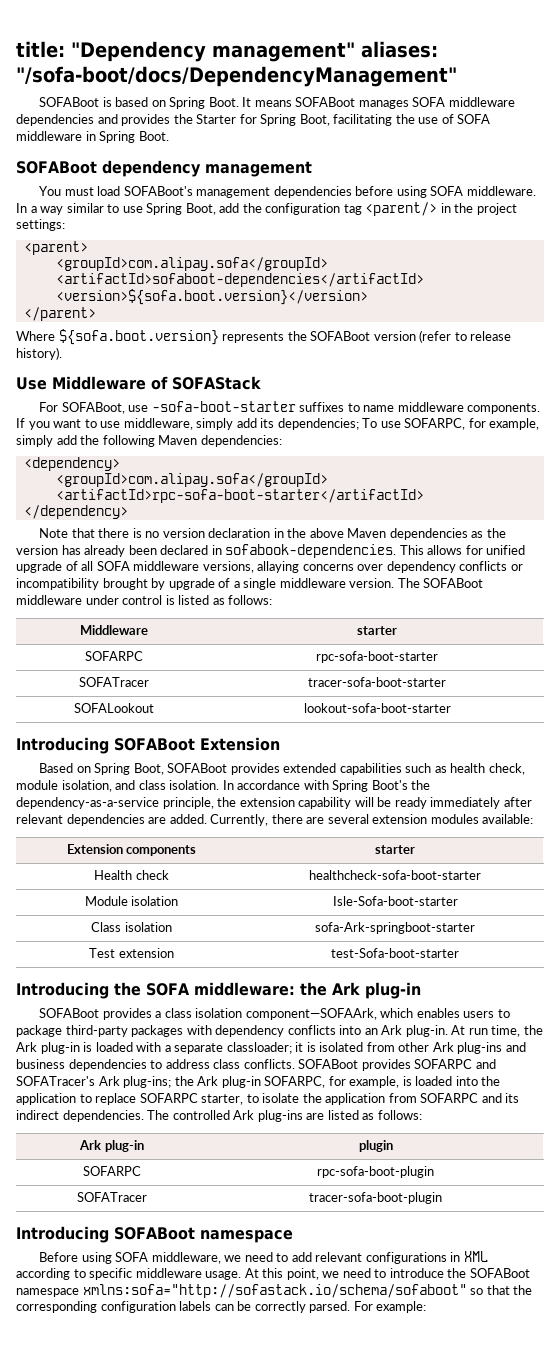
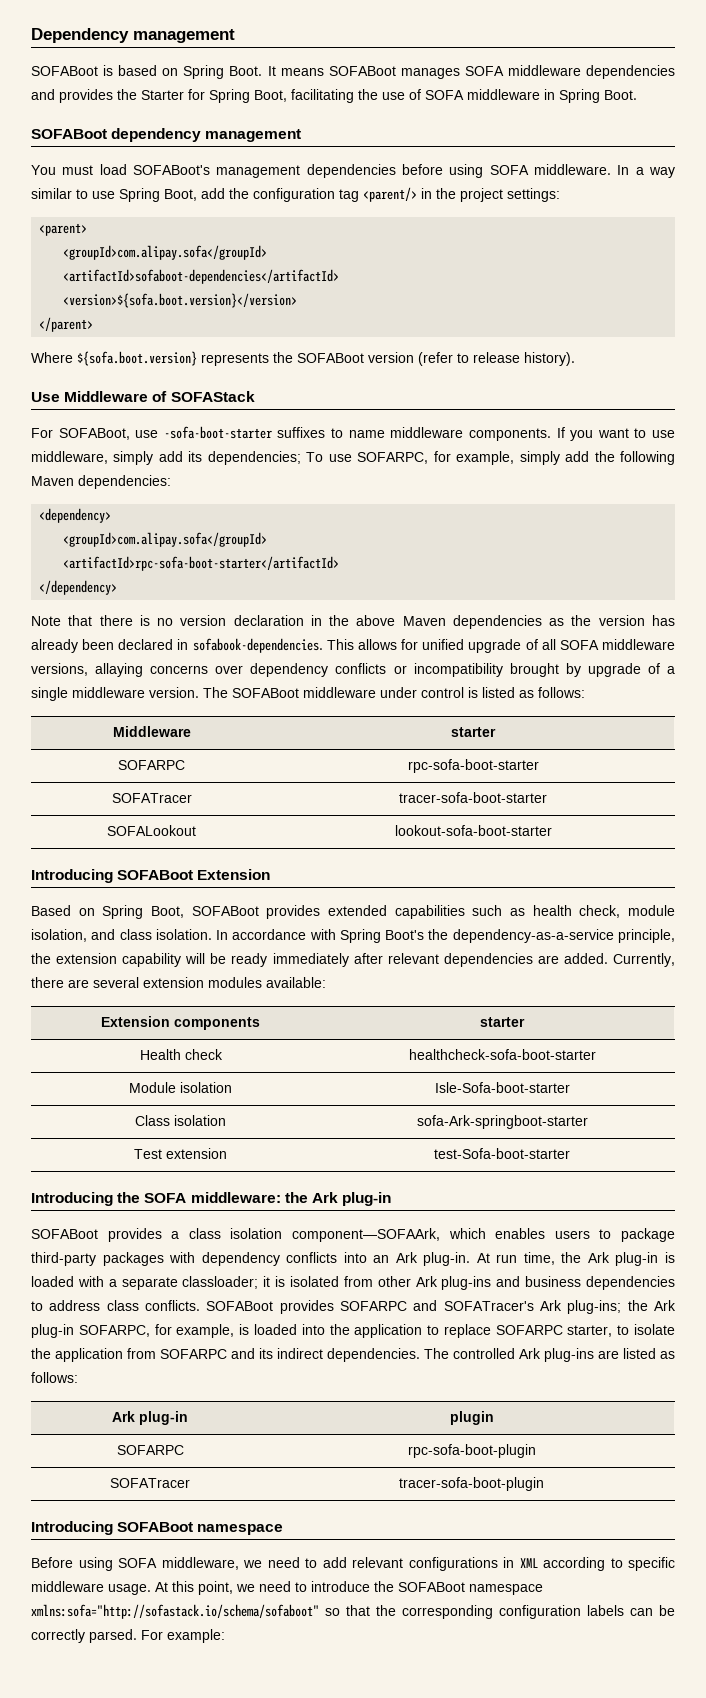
[16,41,438,62] [16,66,457,87] title: "Dependency management" aliases: "/sofa-boot/docs/DependencyManagement" -> [31,28,235,43] Dependency management

